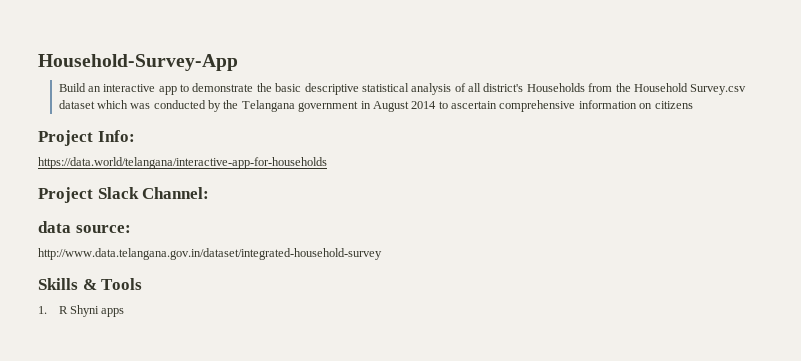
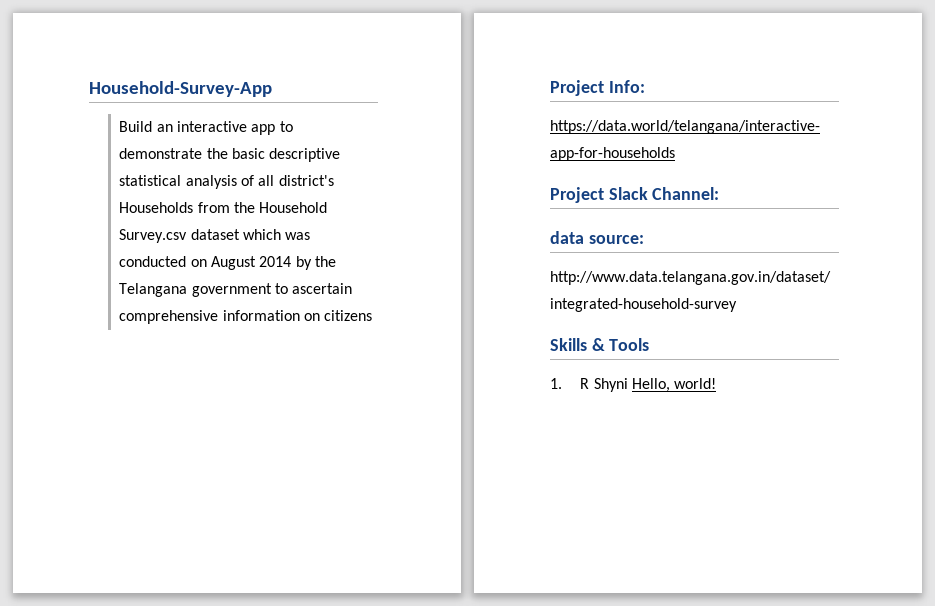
(206, 104) none -> [190,256,292,270] on August 2014
[360,101,437,112] in August 2014 -> (272, 290) none
[101,308,125,317] apps -> [632,378,717,392] Hello, world!

